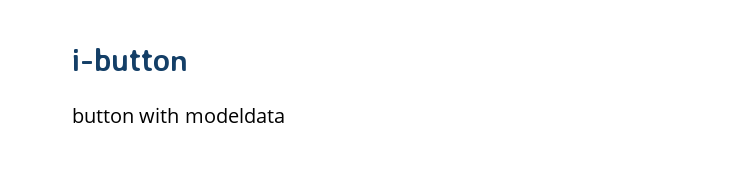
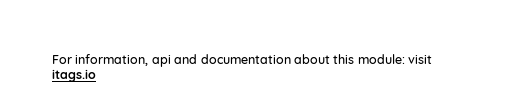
[72,48,188,71] [72,107,285,123] i-button // button with modeldata -> [52,54,432,67] [52,69,96,82] For information, api and documentation about this module: visit itags.io

